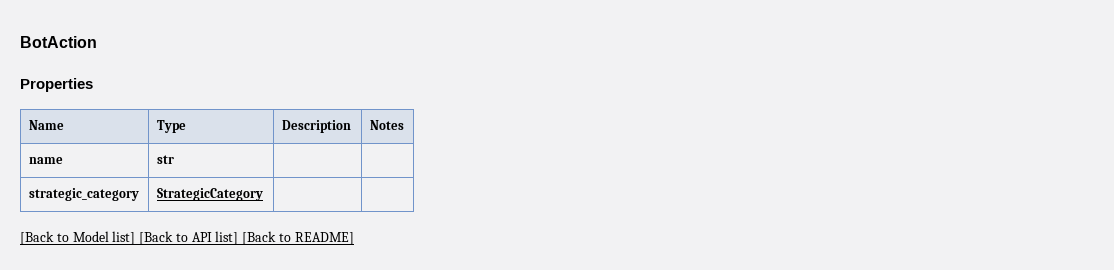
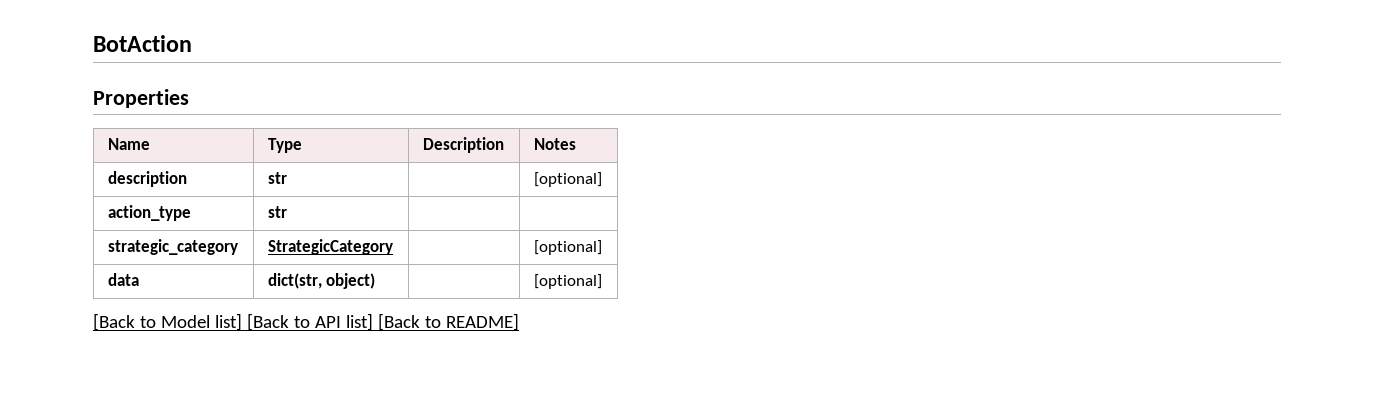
[28,157,63,164] name -> [107,171,187,187] [267,172,287,184] [533,172,602,187] [107,205,191,221] description | str | | [optional] // action_type
(263, 194) none -> [533,240,602,255] [107,273,139,286] [267,273,376,289] [533,274,602,289] [optional] // data | dict(str, object) | | [optional]

